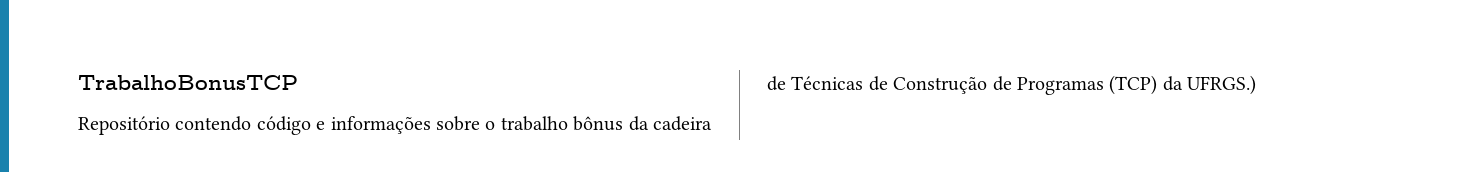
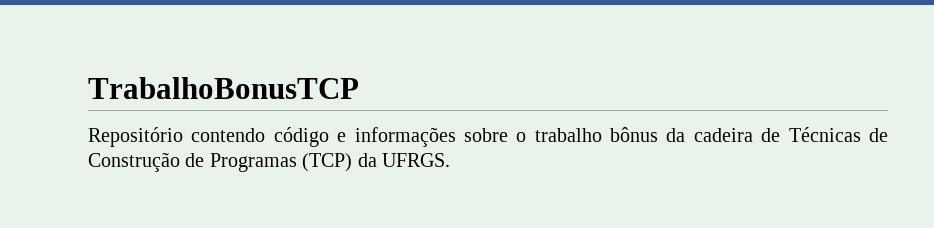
[1187,75,1257,95] UFRGS.) -> [382,153,450,167] UFRGS.

